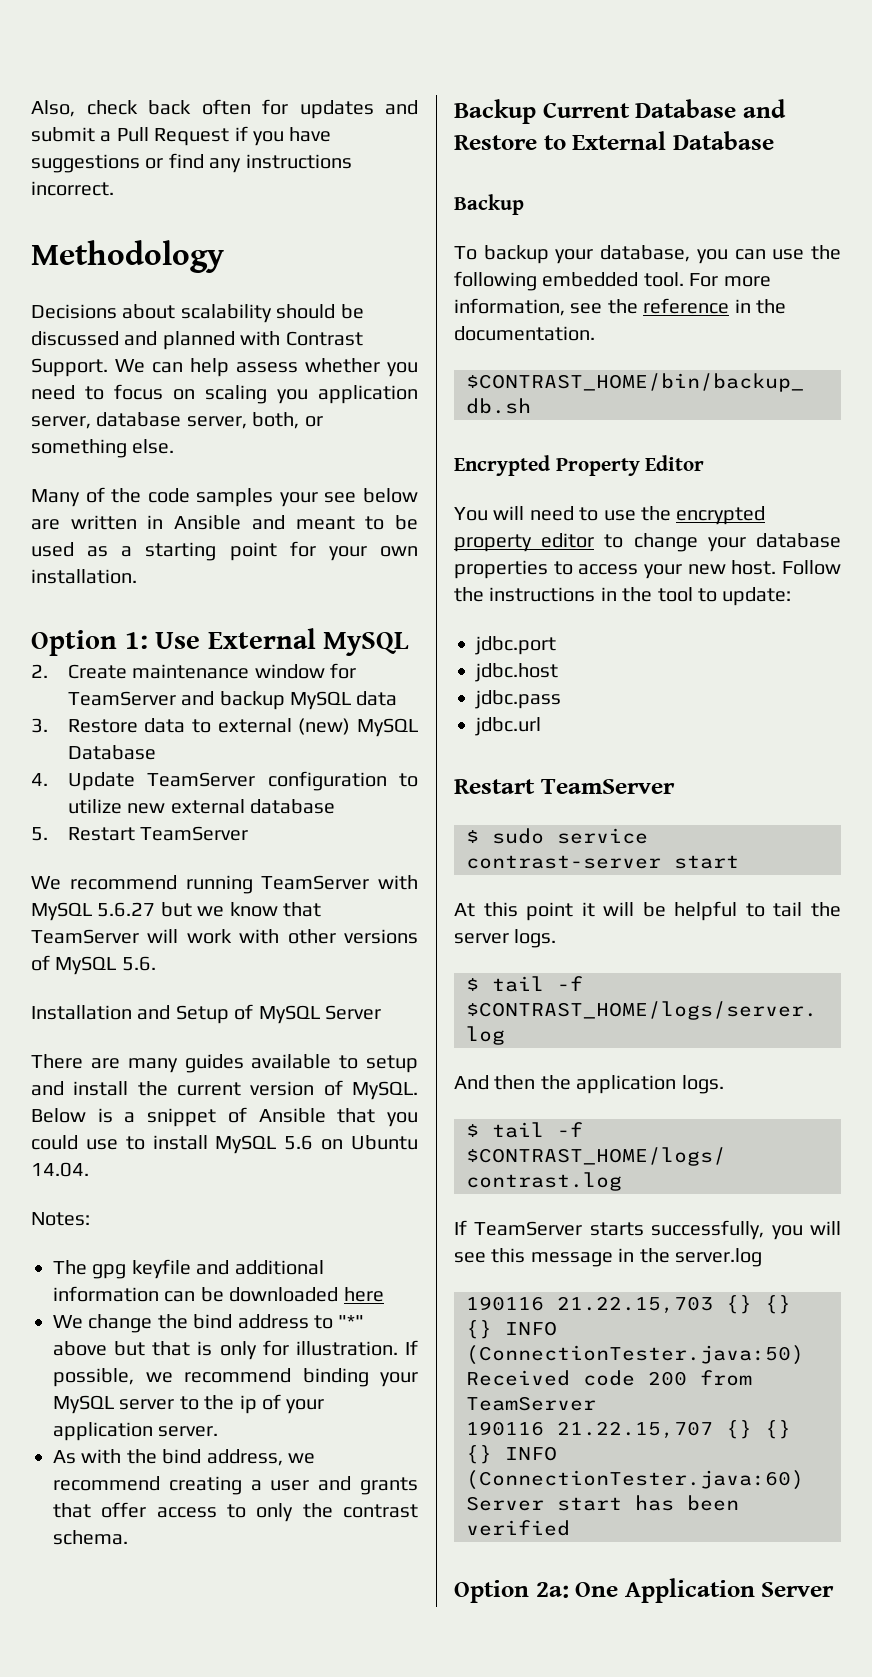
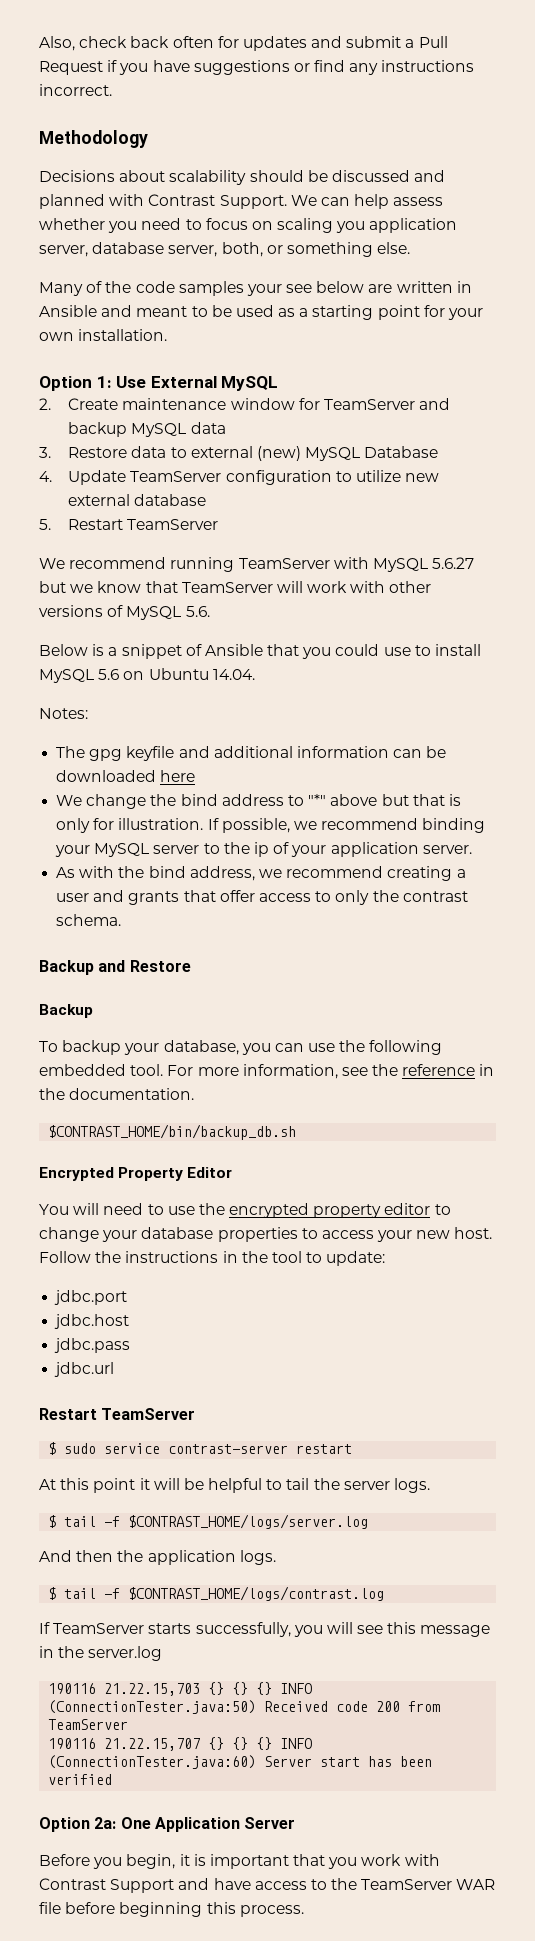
[31,1004,381,1024] [31,1054,418,1073] [31,1080,418,1100] Installation and Setup of MySQL Server // There are many guides available to setup and install the current version of MySQL. -> (210, 611) none
[542,99,737,118] Current Database -> (94, 967) none
[543,131,774,150] to External Database -> (191, 966) none
[674,855,739,869] start -> [296,1444,353,1454] restart
(835, 1589) none -> [39,1854,440,1869] [39,1878,496,1893] [39,1902,304,1917] // Before you begin, it is important that you work with Contrast Support and have access to the TeamServer WAR file before beginning this process.

